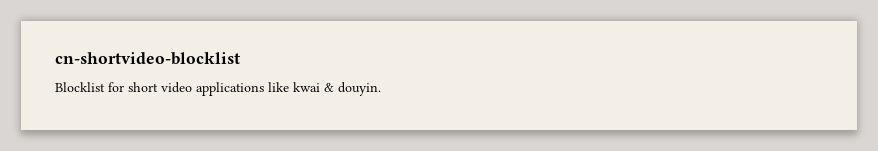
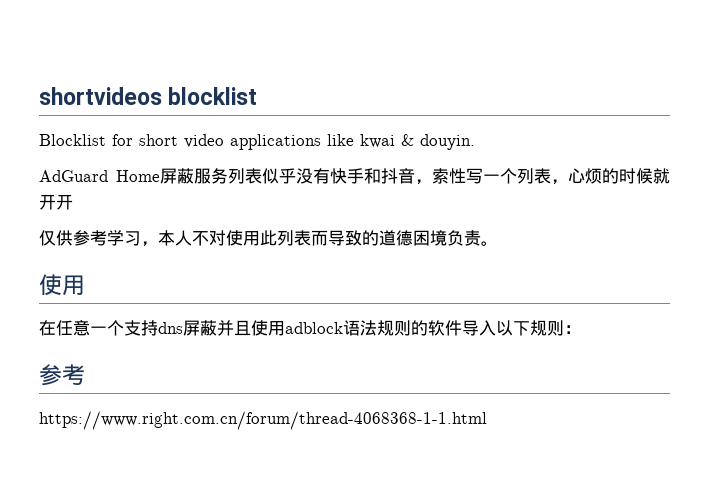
[55,52,240,65] cn-shortvideo-blocklist -> [39,87,258,105] shortvideos blocklist
(381, 89) none -> [39,168,670,185] [39,194,73,210] [39,230,498,247] [39,274,85,296] [39,320,581,336] [39,364,85,386] [39,411,487,430] // AdGuard Home屏蔽服务列表似乎没有快手和抖音，索性写一个列表，心烦的时候就开开 // 仅供参考学习，本人不对使用此列表而导致的道德困境负责。 // 使用 // 在任意一个支持dns屏蔽并且使用adblock语法规则的软件导入以下规则： // 参考 // https://www.right.com.cn/forum/thread-4068368-1-1.html

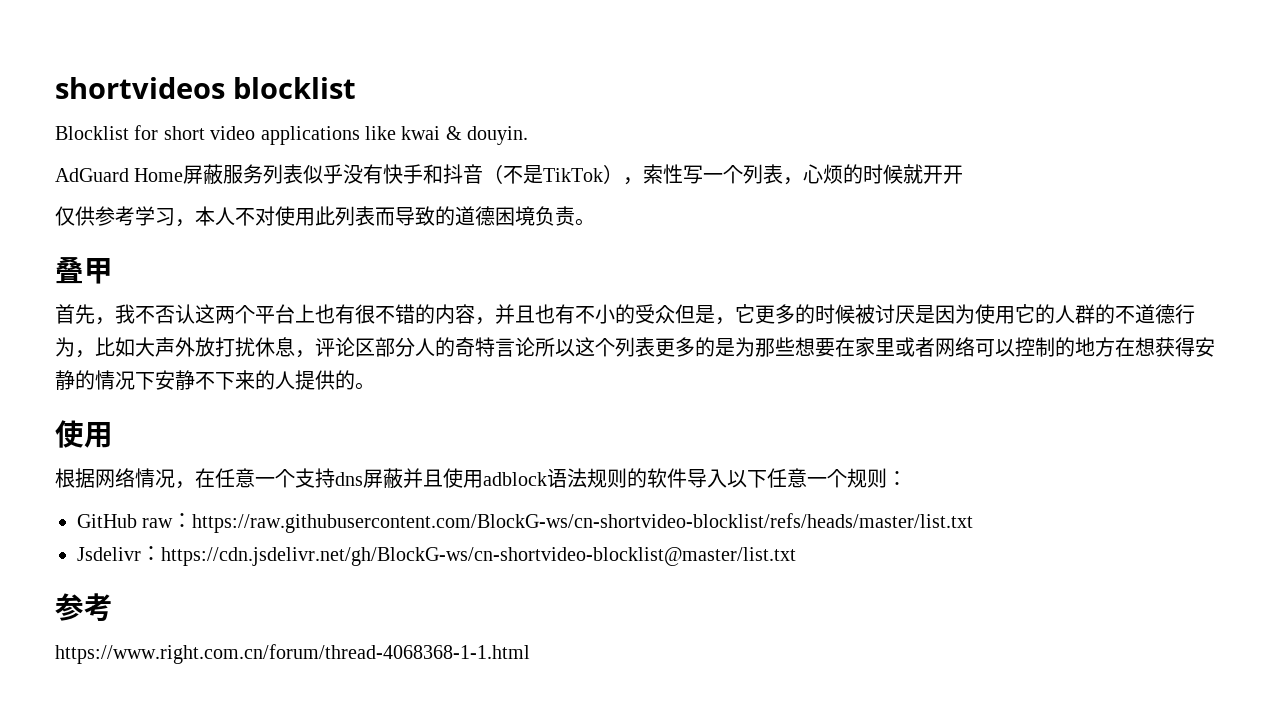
(415, 176) none -> [483,164,624,184] （不是TikTok）
[39,274,85,296] 使用 // -> [55,256,113,284] [55,304,1195,325] [55,337,1215,358] [55,370,375,390] [55,420,113,448] [55,468,195,489] 叠甲 // 首先，我不否认这两个平台上也有很不错的内容，并且也有不小的受众但是，它更多的时候被讨厌是因为使用它的人群的不道德行为，比如大声外放打扰休息，评论区部分人的奇特言论所以这个列表更多的是为那些想要在家里或者网络可以控制的地方在想获得安静的情况下安静不下来的人提供的。 // 使用 // 根据网络情况，
(530, 328) none -> [767,468,847,488] 任意一个
(581, 329) none -> [77,513,974,533] [77,546,796,566] // GitHub raw：https://raw.githubusercontent.com/BlockG-ws/cn-shortvideo-blocklist/refs/heads/master/list.txt // Jsdelivr：https://cdn.jsdelivr.net/gh/BlockG-ws/cn-shortvideo-blocklist@master/list.txt

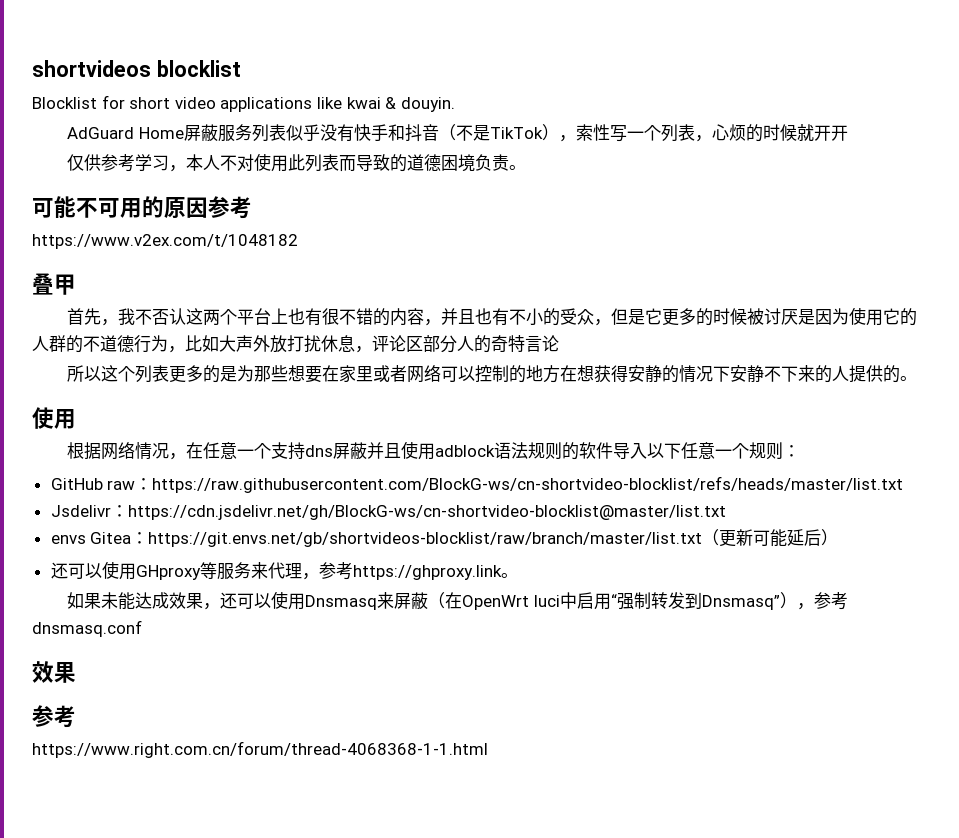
(595, 222) none -> [32,196,252,219] [32,234,298,249] // 可能不可用的原因参考 // https://www.v2ex.com/t/1048182
[675,304,735,325] 但是， -> [593,308,645,326] ，但是
(535, 347) none -> (559, 343) //
(796, 556) none -> [50,529,839,547] [50,561,518,580] [66,591,848,610] [32,620,142,637] [32,661,76,683] // envs Gitea：https://git.envs.net/gb/shortvideos-blocklist/raw/branch/master/list.txt（更新可能延后） // 还可以使用GHproxy等服务来代理，参考https://ghproxy.link。 // 如果未能达成效果，还可以使用Dnsmasq来屏蔽（在OpenWrt luci中启用“强制转发到Dnsmasq”），参考dnsmasq.conf // 效果

